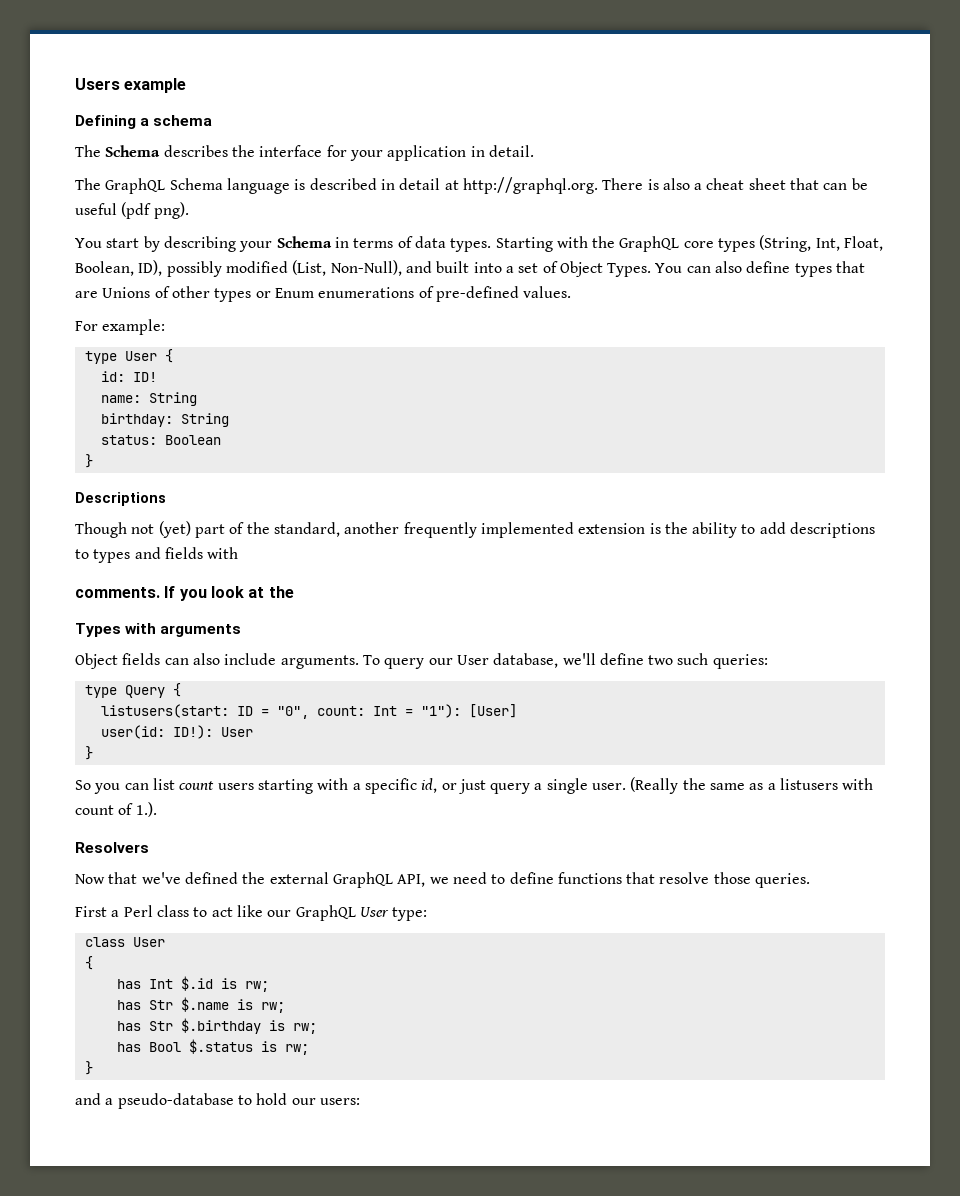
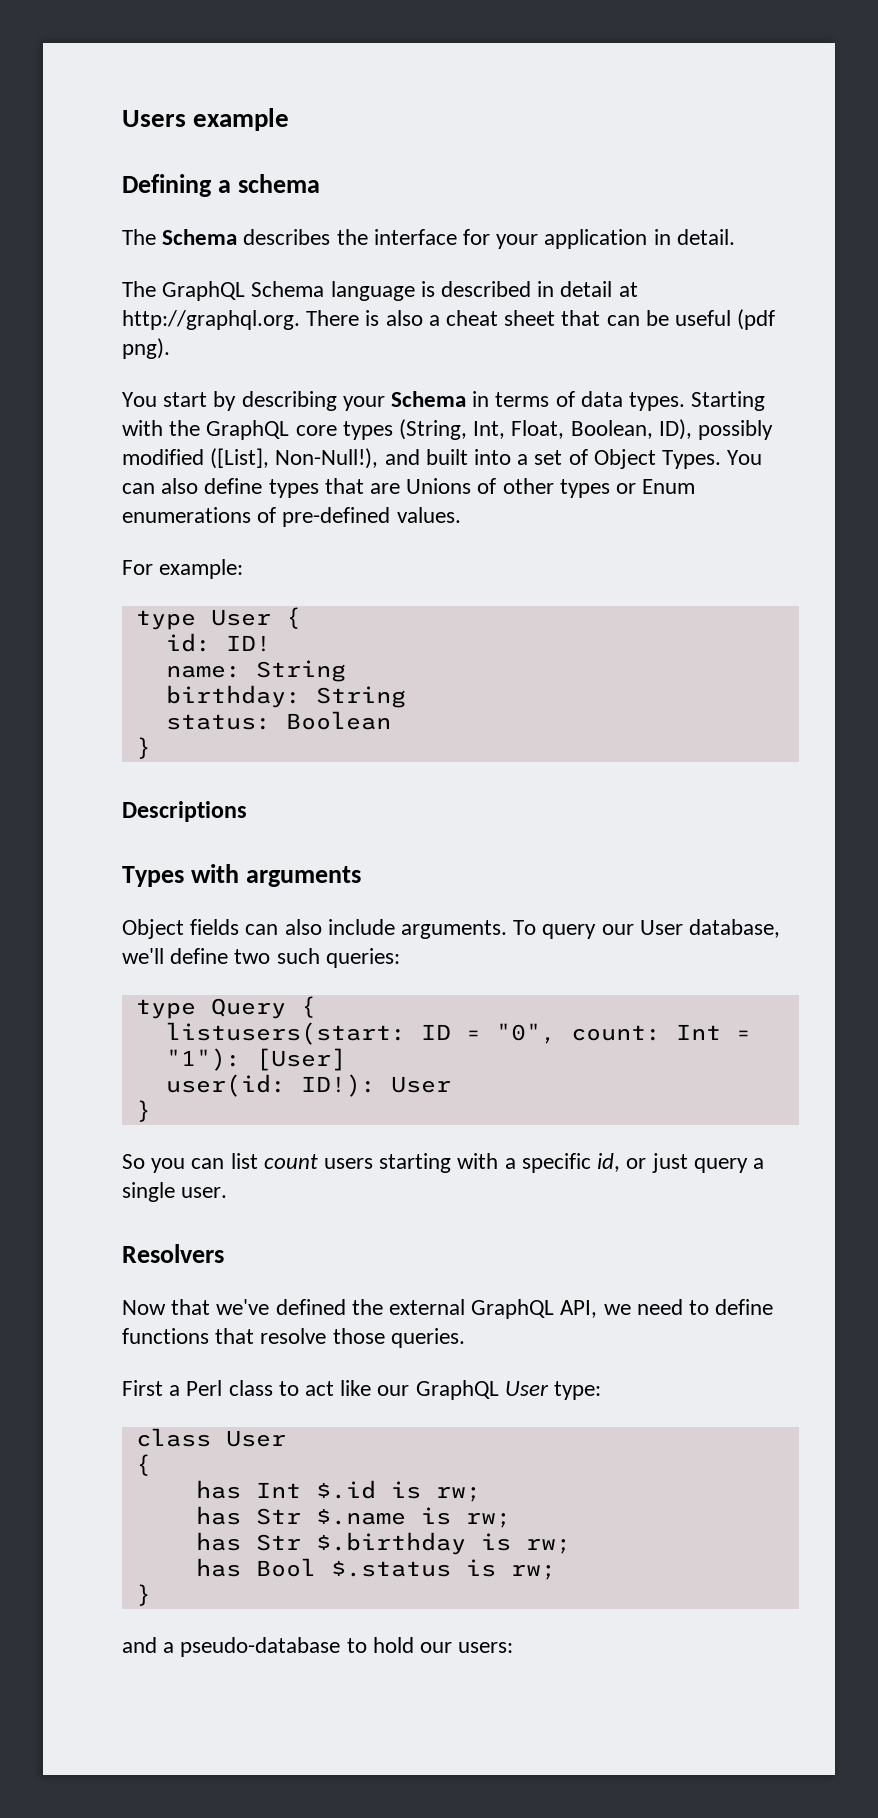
[292,260,402,276] (List, Non-Null), -> [210,448,379,469] ([List], Non-Null!),
[75,521,876,538] [75,547,239,563] [75,586,294,601] // Though not (yet) part of the standard, another frequently implemented extension is the ability to add descriptions to types and fields with // comments. If you look at the -> (247, 811) none
[630,777,874,794] [75,802,157,817] (Really the same as a listusers with count of 1.). -> (228, 1192) none

